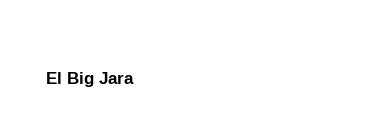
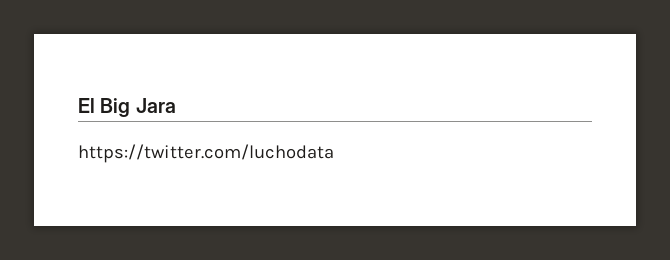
(134, 78) none -> [78,144,334,163] // https://twitter.com/luchodata

